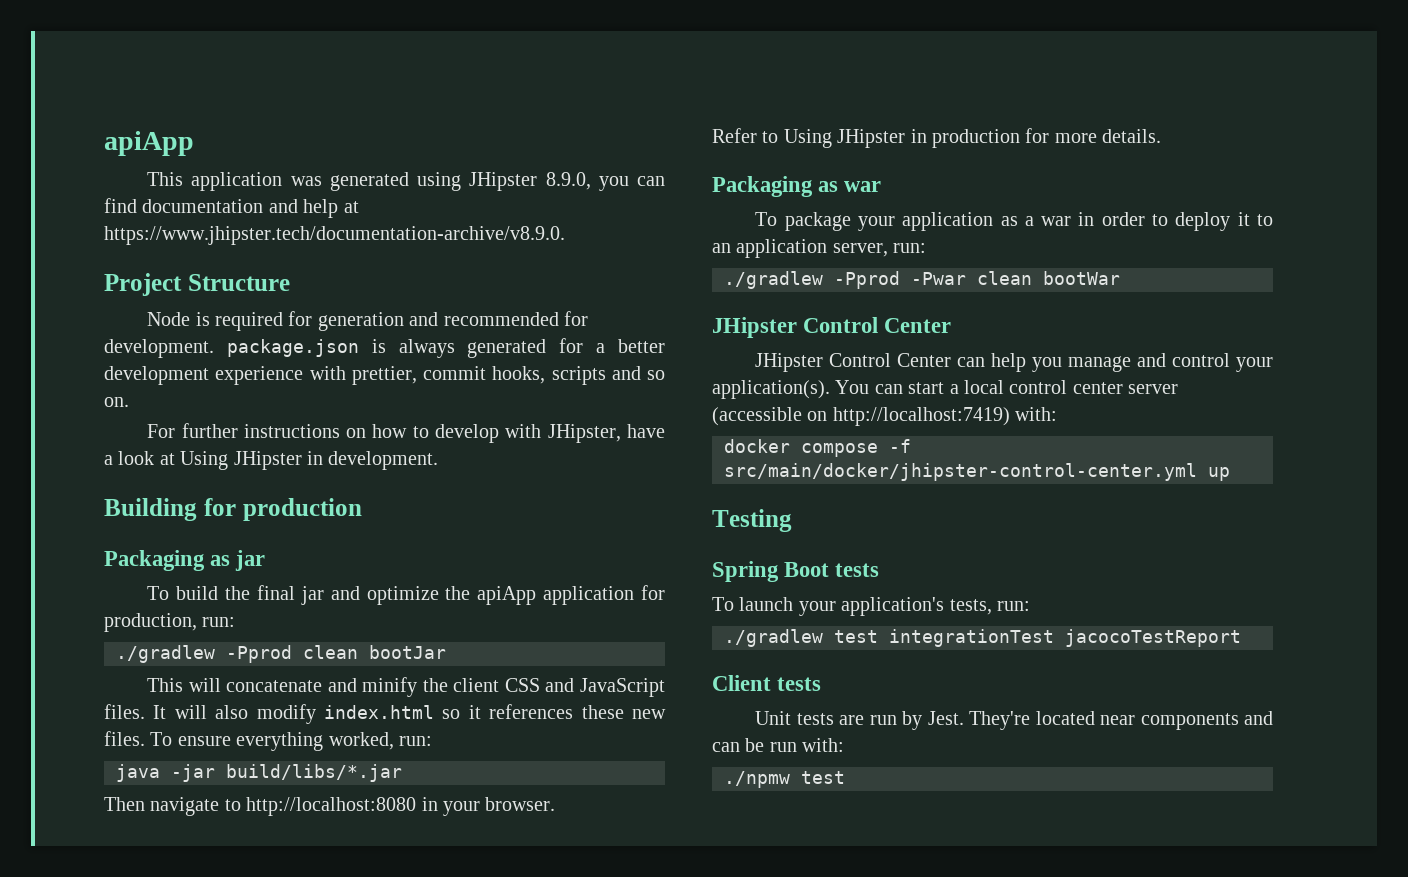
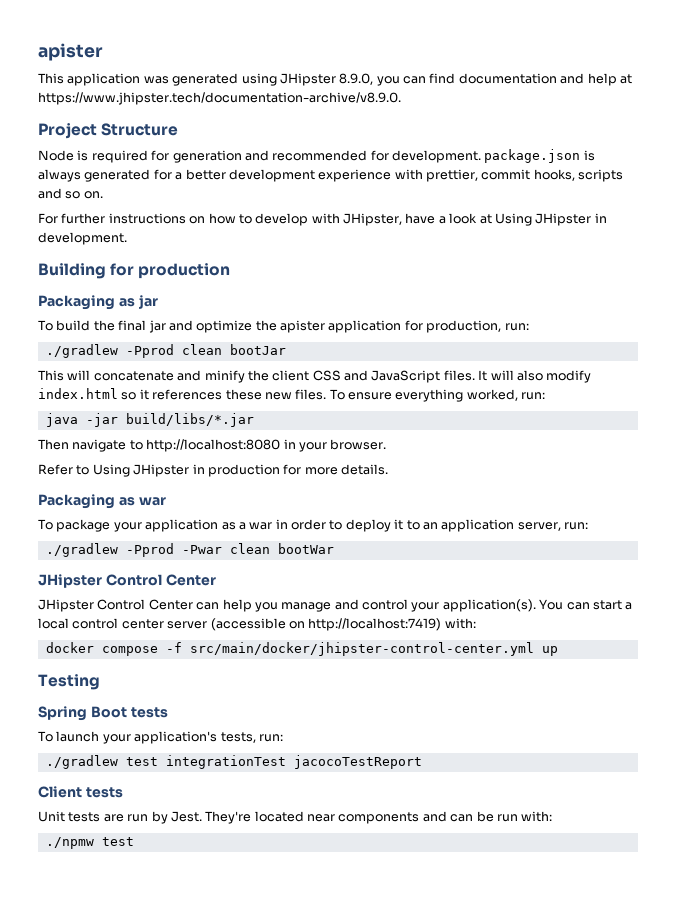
[104,131,194,156] apiApp -> [38,43,103,61] apister
[477,586,537,605] apiApp -> [280,320,325,333] apister

